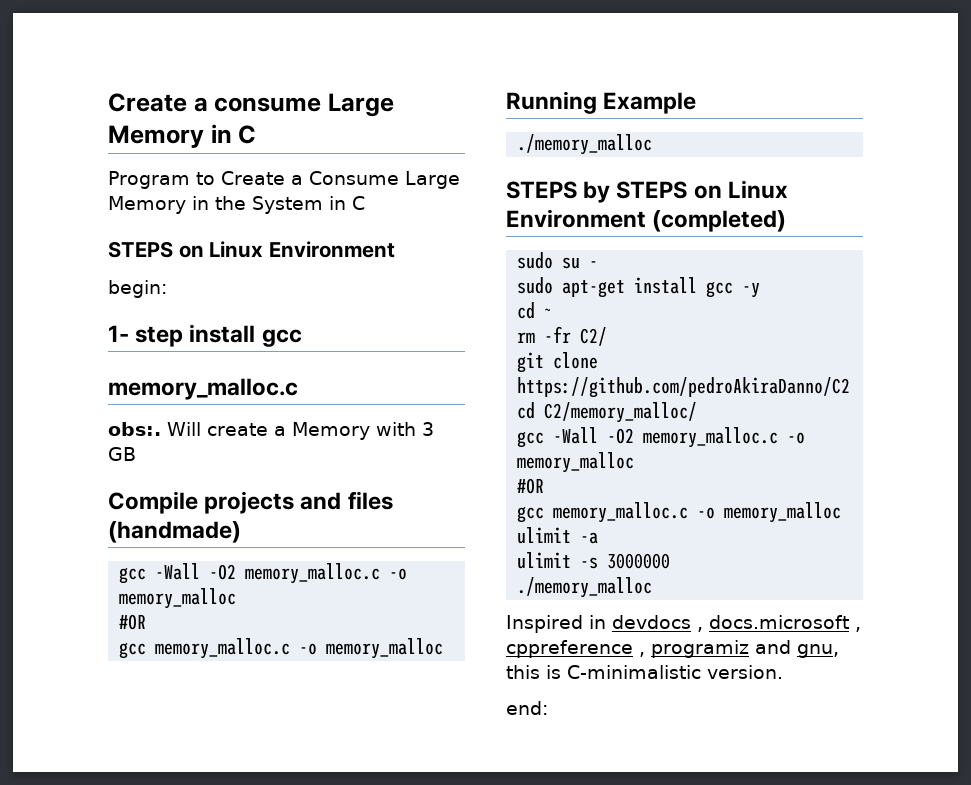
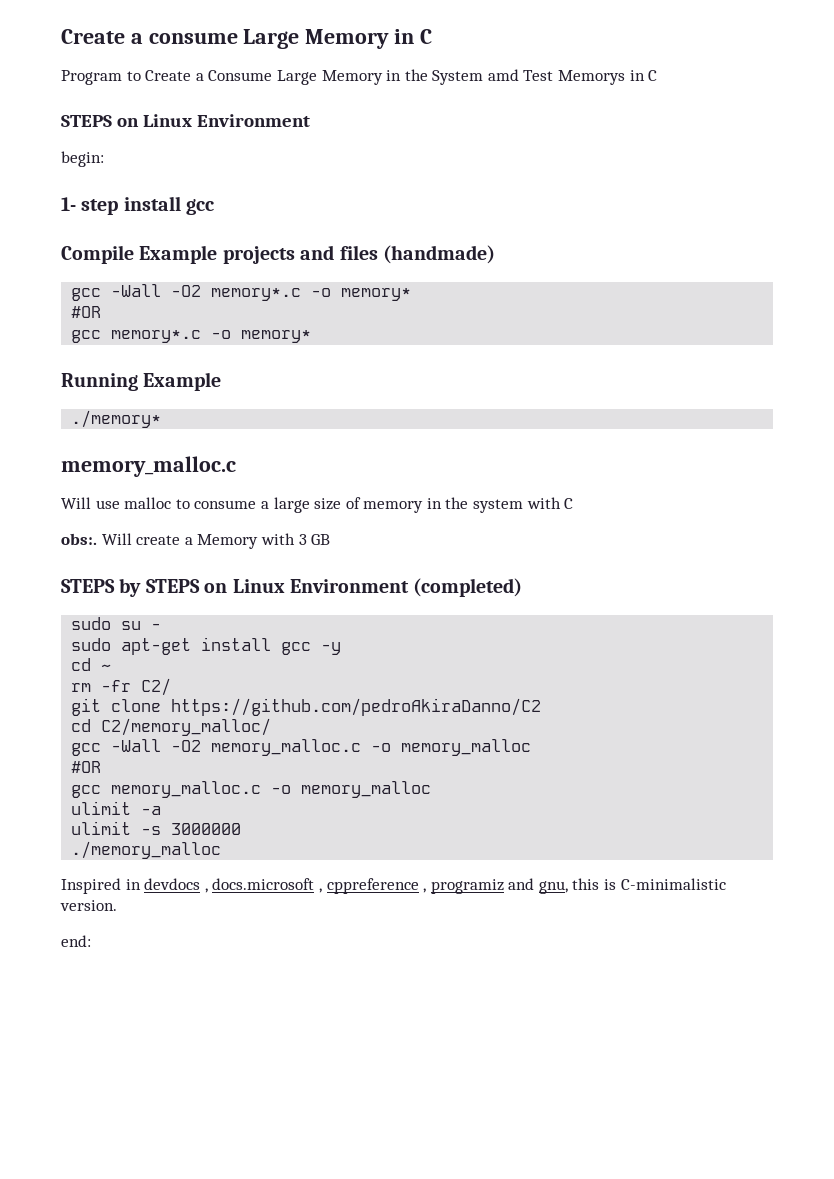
(323, 205) none -> [487,69,626,85] amd Test Memorys
[108,378,298,400] memory_malloc.c -> [61,245,495,264] [71,284,412,301] [71,306,102,318] [71,330,312,343] [61,372,222,391] [71,410,162,428] [61,456,236,477] [61,497,574,513] Compile Example projects and files (handmade) // gcc -Wall -O2 memory*.c -o memory* // #OR // gcc memory*.c -o memory* // Running Example // ./memory* // memory_malloc.c // Will use malloc to consume a large size of memory in the system with C
[108,491,393,514] [108,521,241,543] [119,563,408,584] [119,588,237,609] [119,614,147,630] [119,638,444,659] [506,91,697,114] [517,134,653,155] // Compile projects and files (handmade) // gcc -Wall -O2 memory_malloc.c -o memory_malloc // #OR // gcc memory_malloc.c -o memory_malloc // Running Example // ./memory_malloc -> (331, 539) none

